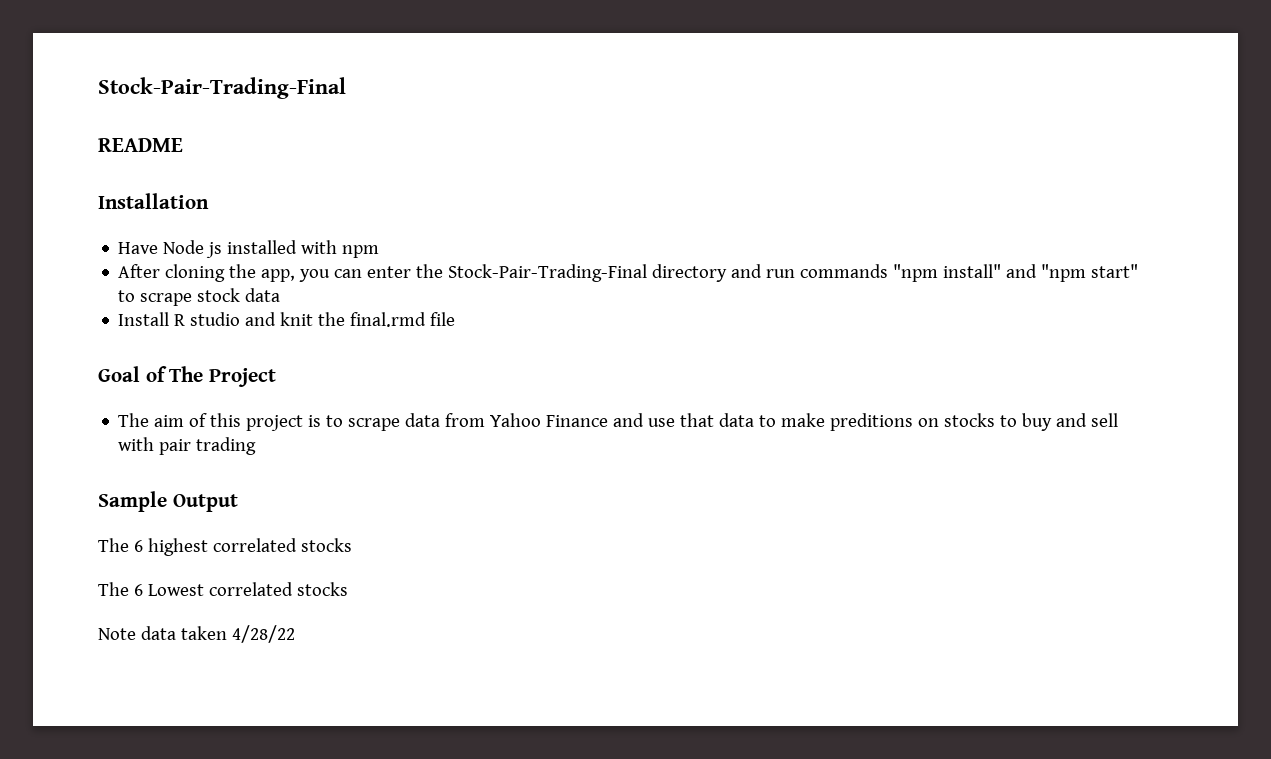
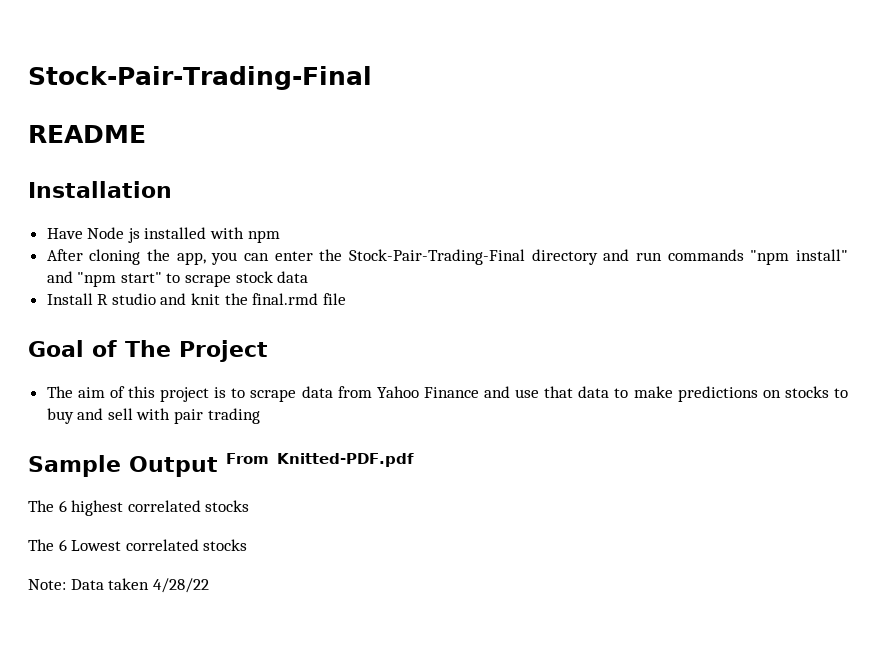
[830,413,914,431] preditions -> [677,386,758,402] predictions
(238, 503) none -> [226,453,414,467] From Knitted-PDF.pdf
[98,626,176,640] Note data -> [28,579,104,590] Note: Data

